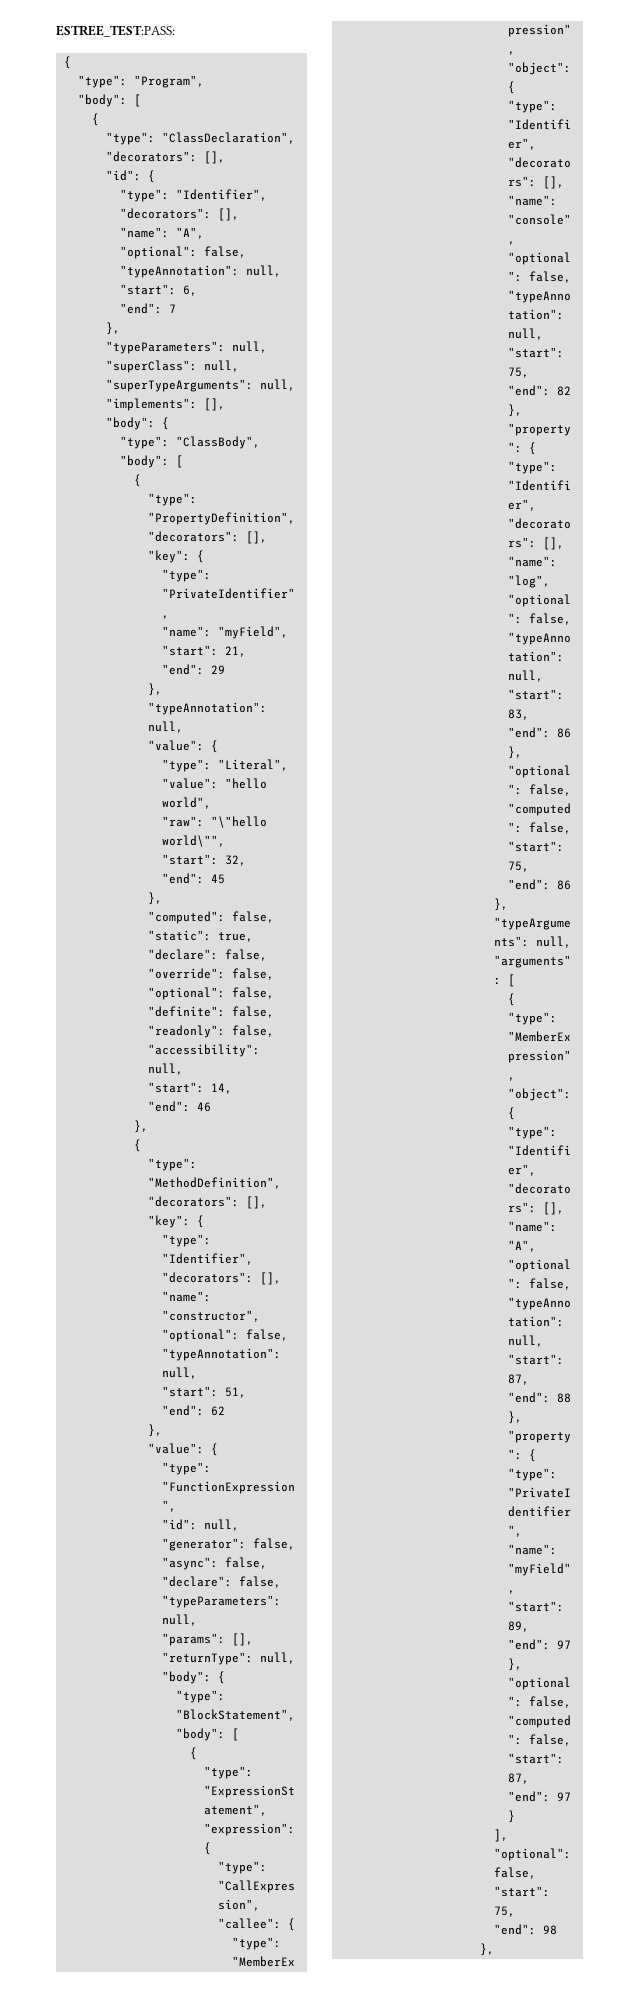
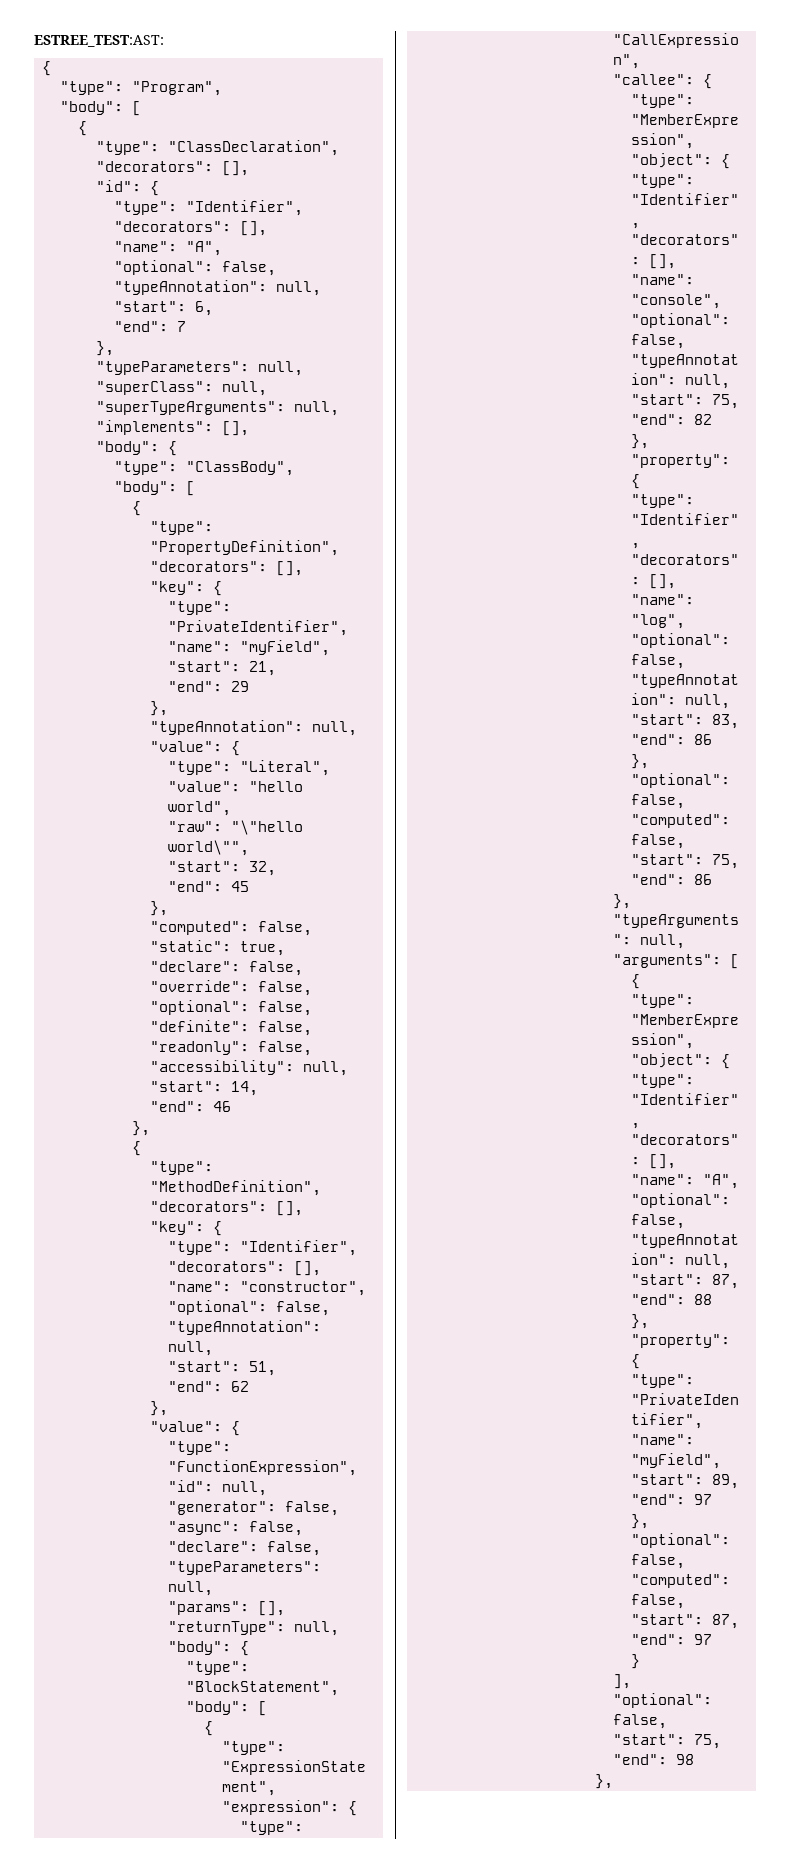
[56,25,175,37] ESTREE_TEST:PASS: -> [34,35,164,47] ESTREE_TEST:AST:

